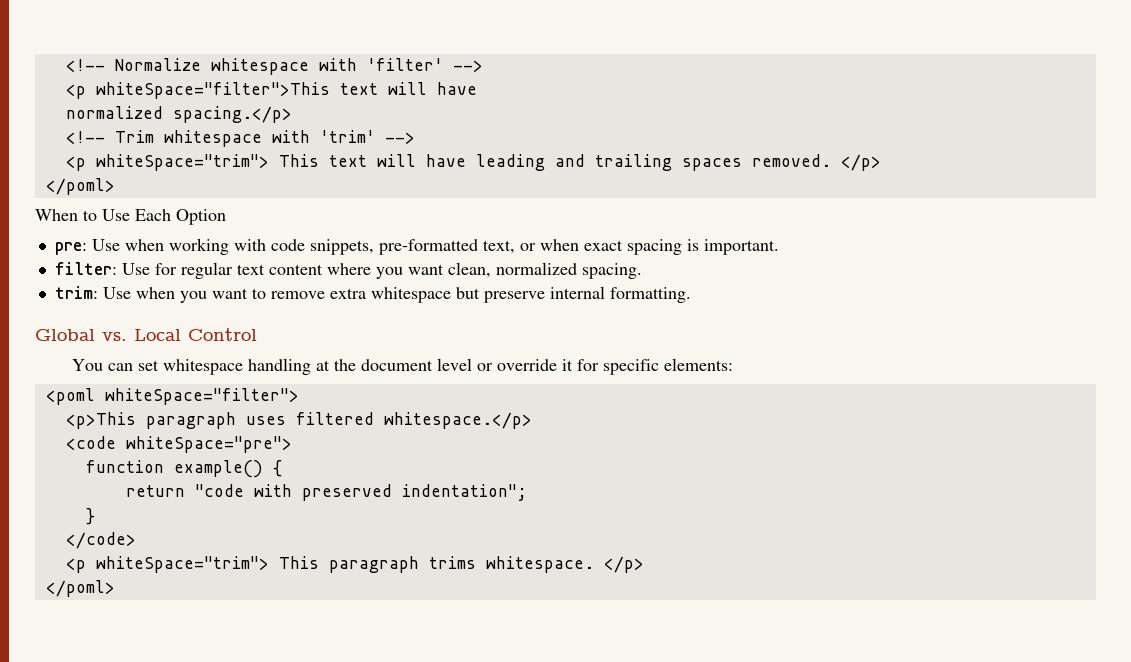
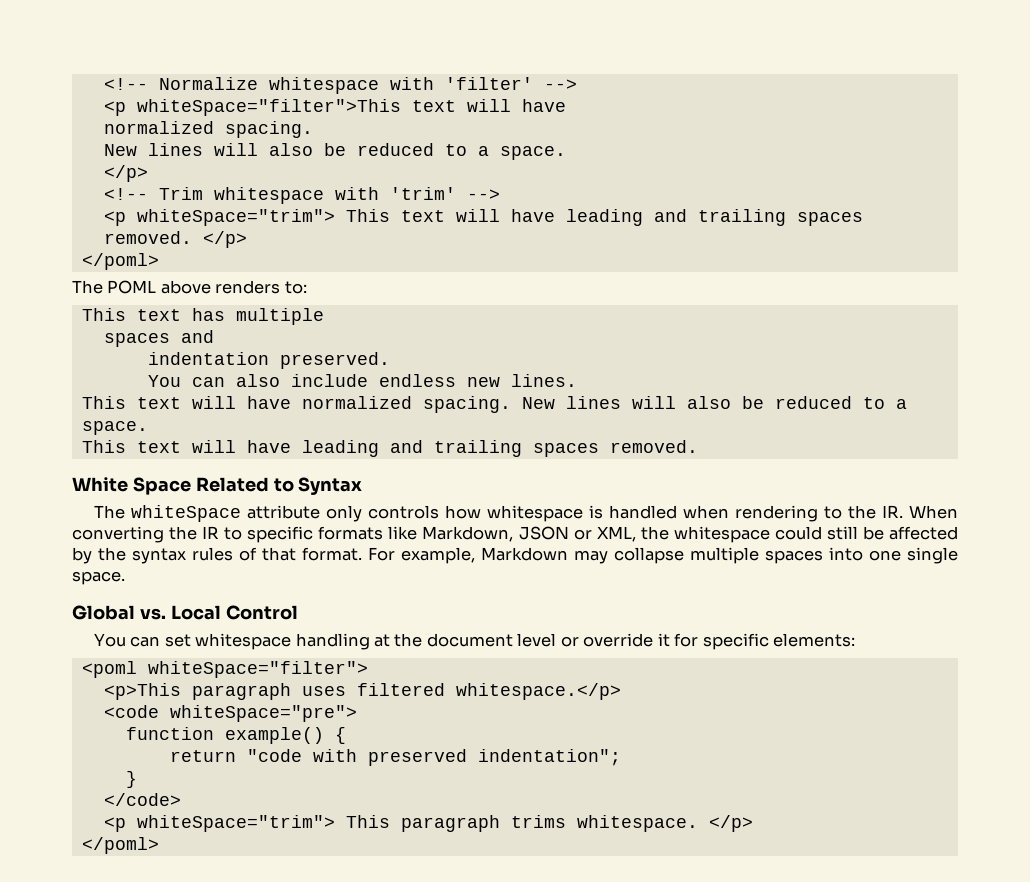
[172,106,292,123] spacing.</p> -> [224,121,313,138] [103,143,566,160] [103,165,148,182] spacing. // New lines will also be reduced to a space. // </p>
[35,209,226,225] [54,238,779,255] [54,262,642,279] [54,286,691,303] When to Use Each Option // pre: Use when working with code snippets, pre-formatted text, or when exact spacing is important. // filter: Use for regular text content where you want clean, normalized spacing. // trim: Use when you want to remove extra whitespace but preserve internal formatting. -> [72,280,307,294] [81,308,324,325] [103,330,214,347] [147,352,390,369] [147,374,577,387] [81,396,907,413] [81,421,148,435] [81,440,698,457] [72,477,363,495] [93,505,959,522] [72,526,958,543] [72,547,958,564] [72,571,125,585] The POML above renders to: // This text has multiple // spaces and // indentation preserved. // You can also include endless new lines. // This text will have normalized spacing. New lines will also be reduced to a space. // This text will have leading and trailing spaces removed. // White Space Related to Syntax // The whiteSpace attribute only controls how whitespace is handled when rendering to the IR. When converting the IR to specific formats like Markdown, JSON or XML, the whitespace could still be affected by the syntax rules of that format. For example, Markdown may collapse multiple spaces into one single space.

